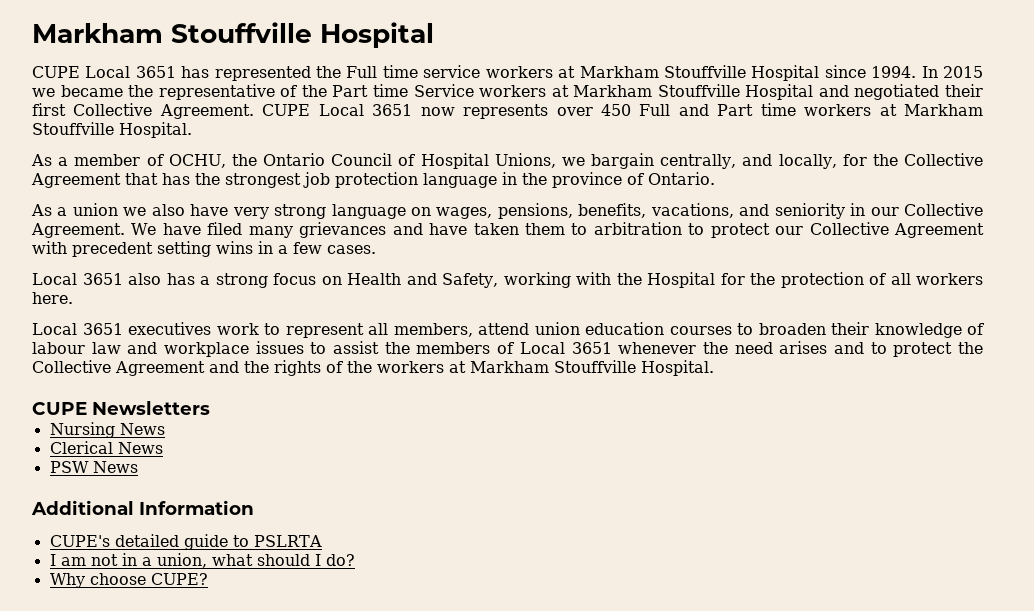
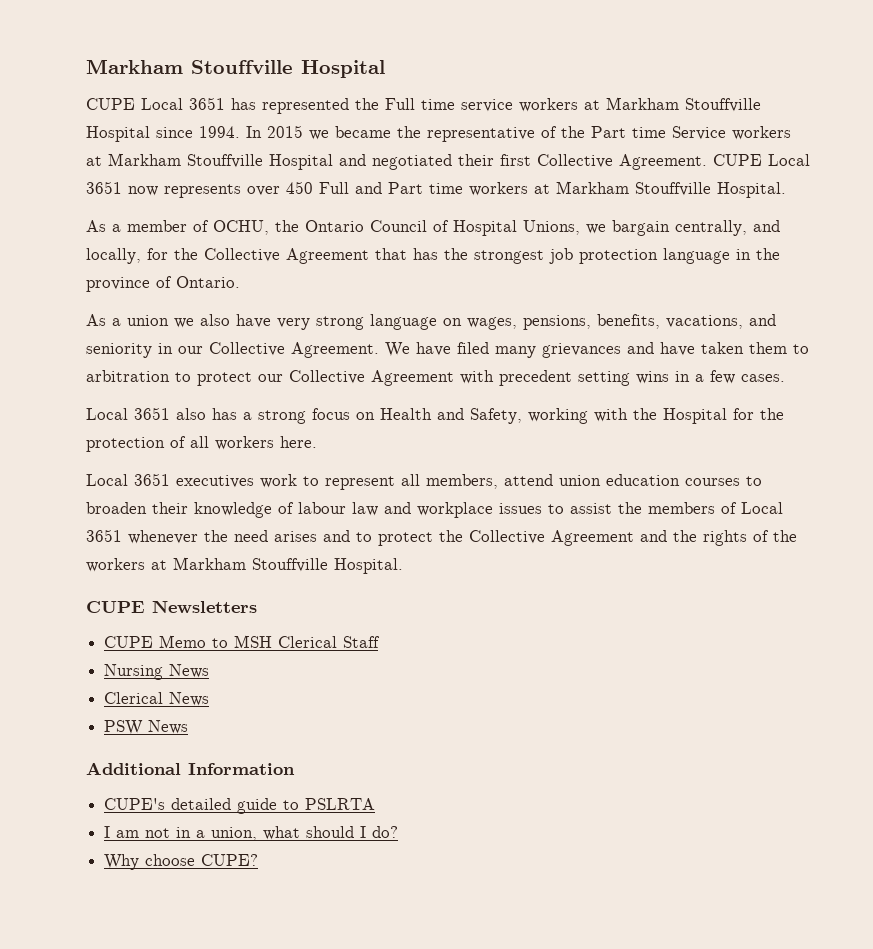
(210, 408) none -> [104,635,381,648] // CUPE Memo to MSH Clerical Staff

